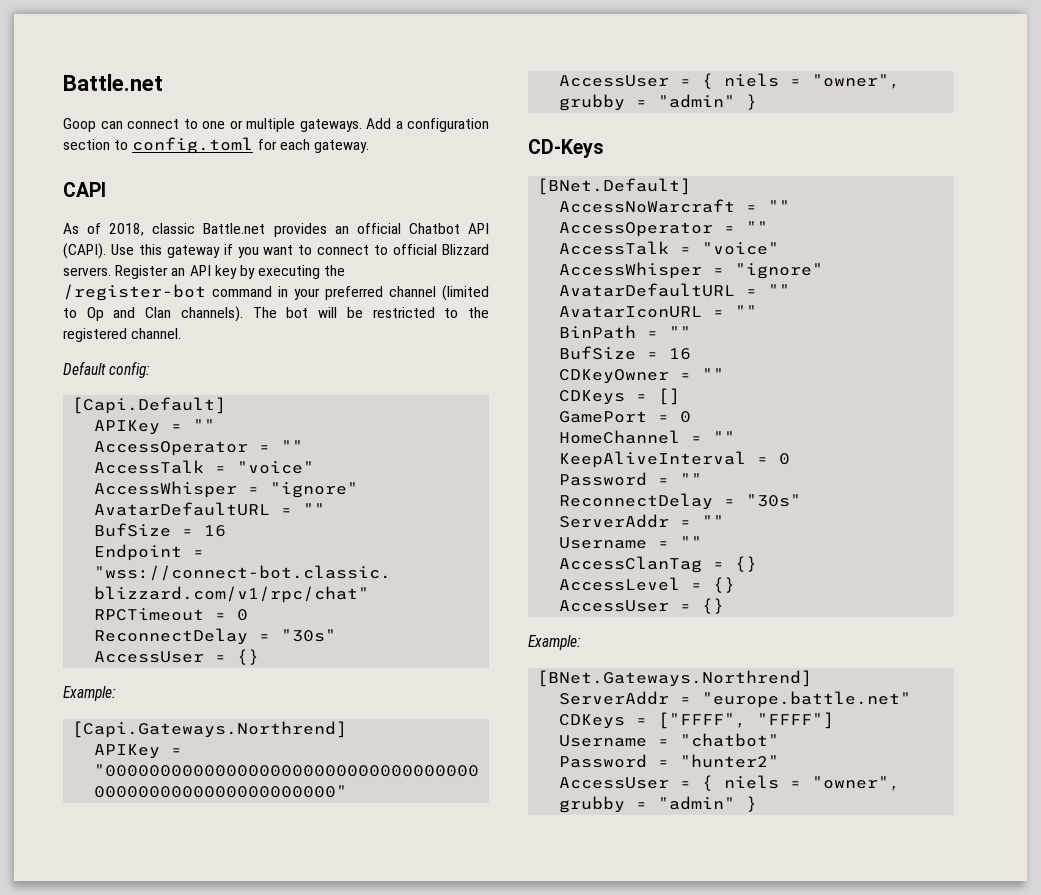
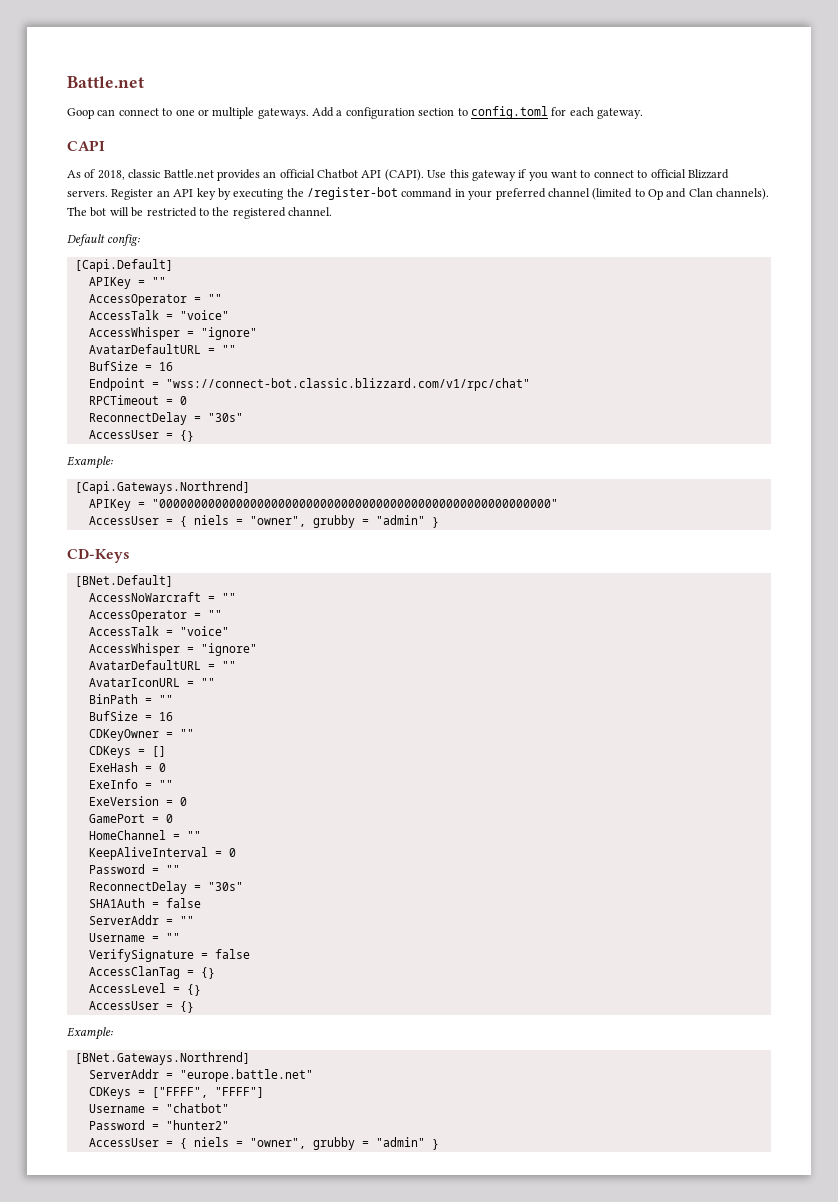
(681, 396) none -> [88,762,166,772] [88,779,173,789] [88,796,187,806] // ExeHash = 0 // ExeInfo = "" // ExeVersion = 0
(802, 500) none -> [88,898,201,908] // SHA1Auth = false
(703, 542) none -> [88,949,250,962] // VerifySignature = false

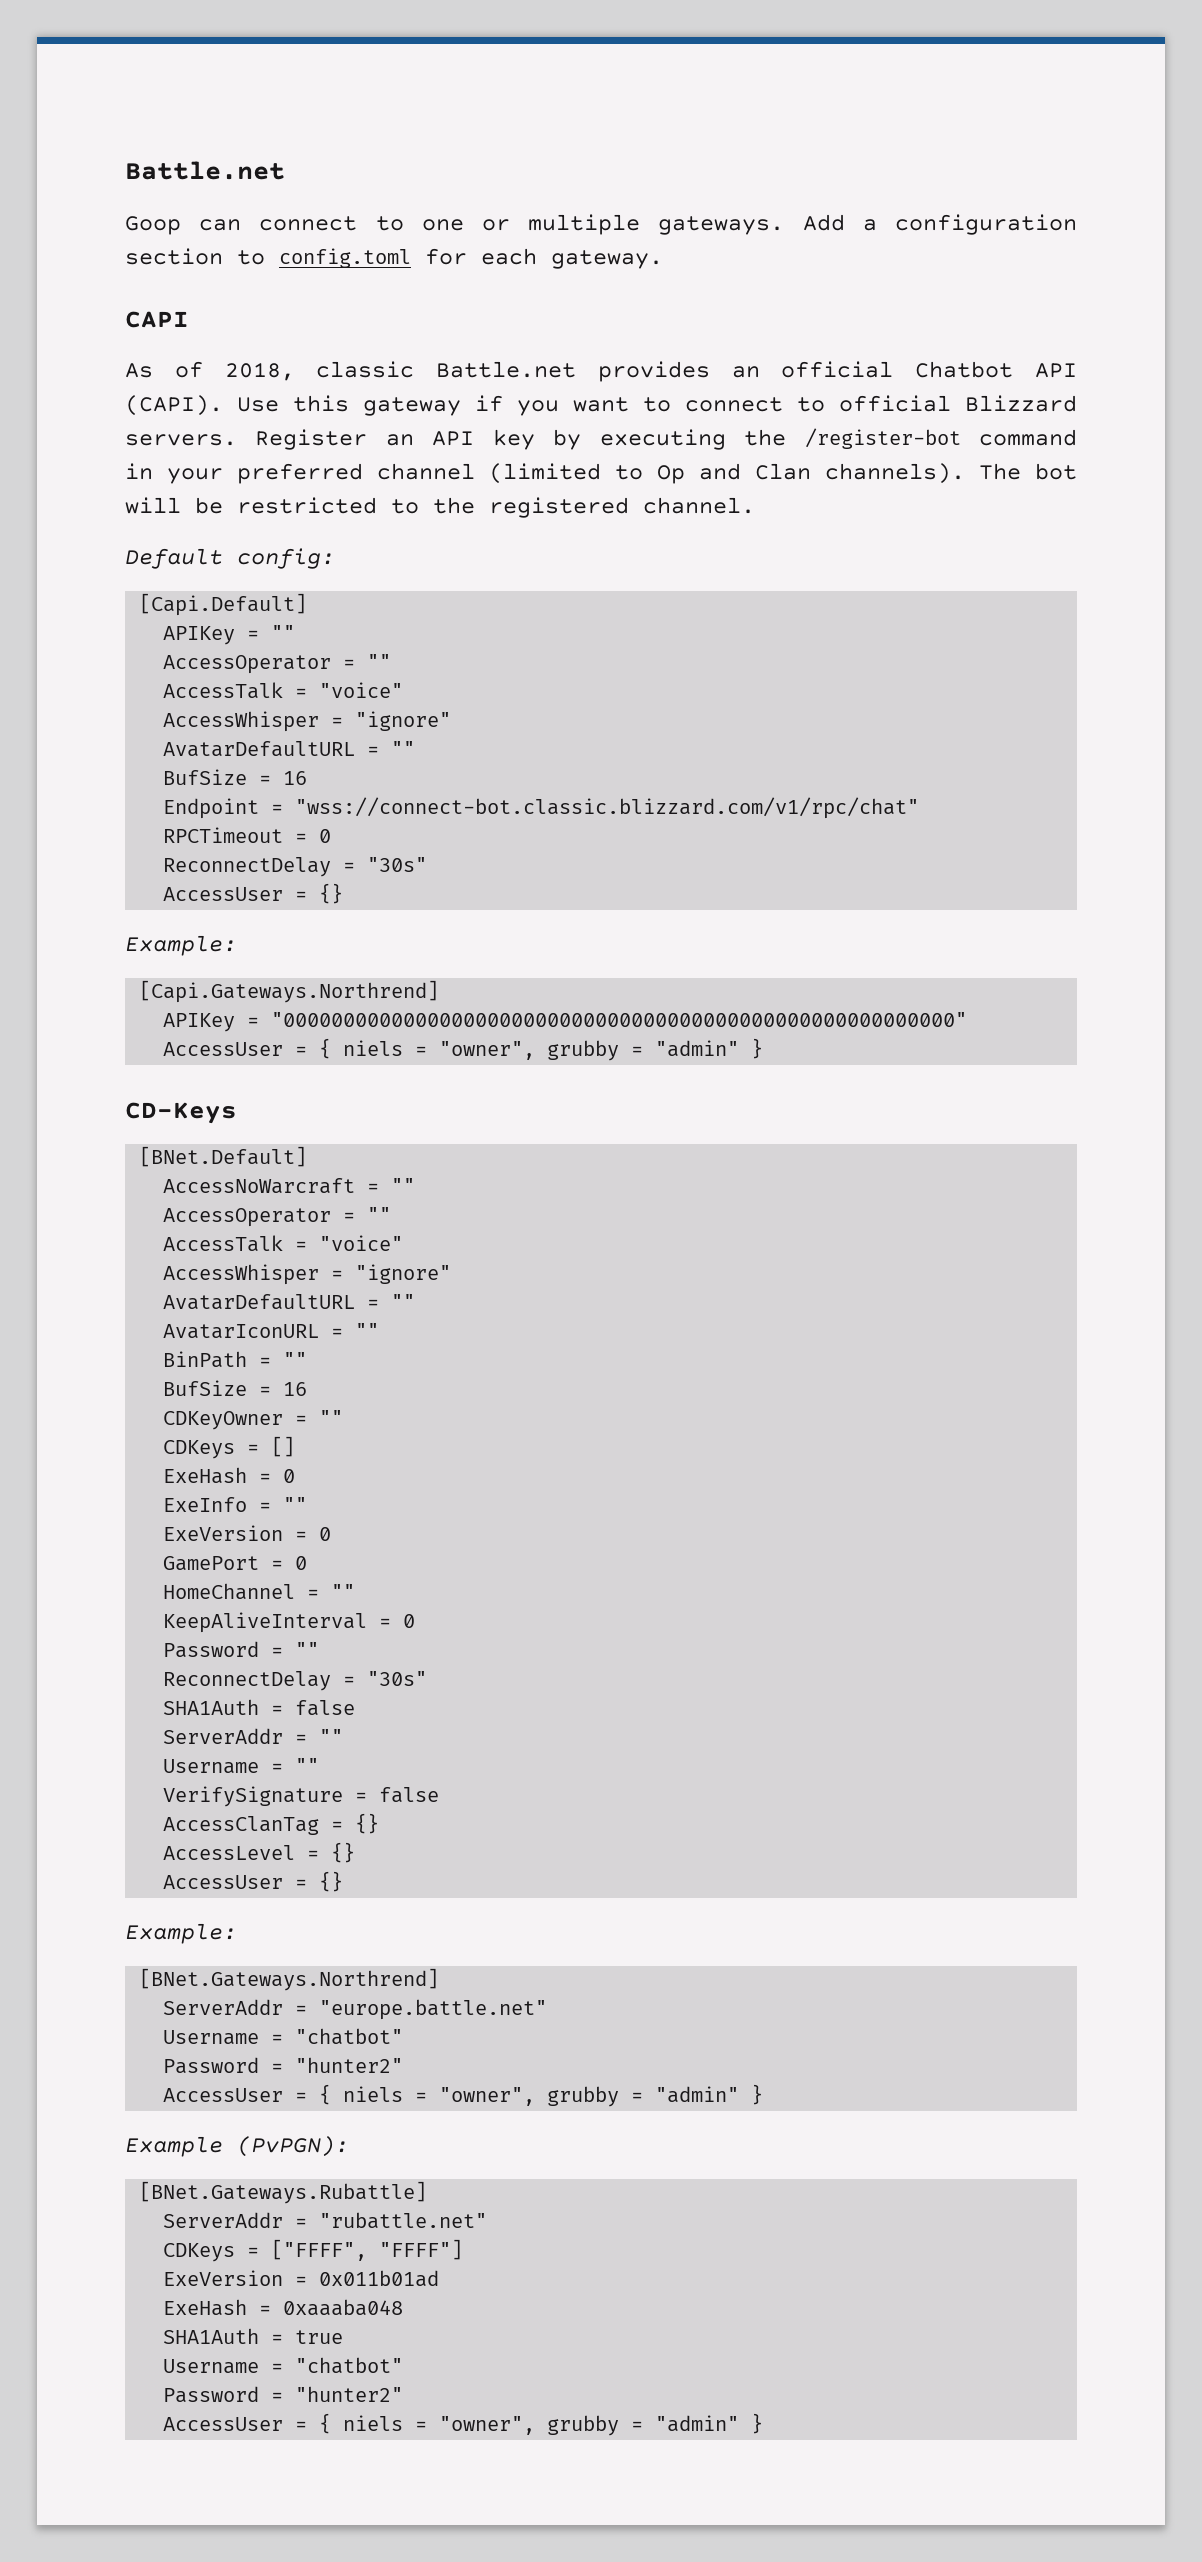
[88,1087,264,1099] CDKeys = ["FFFF", "FFFF"] -> [163,2028,404,2045] [163,2057,404,2074] [163,2084,764,2107] [125,2136,349,2157] [139,2181,428,2204] [163,2212,488,2229] [163,2239,464,2262] [163,2270,440,2287] [163,2299,404,2316] [163,2328,344,2344] Username = "chatbot" // Password = "hunter2" // AccessUser = { niels = "owner", grubby = "admin" } // Example (PvPGN): // [BNet.Gateways.Rubattle] // ServerAddr = "rubattle.net" // CDKeys = ["FFFF", "FFFF"] // ExeVersion = 0x011b01ad // ExeHash = 0xaaaba048 // SHA1Auth = true

